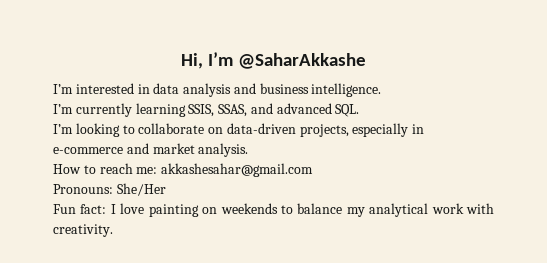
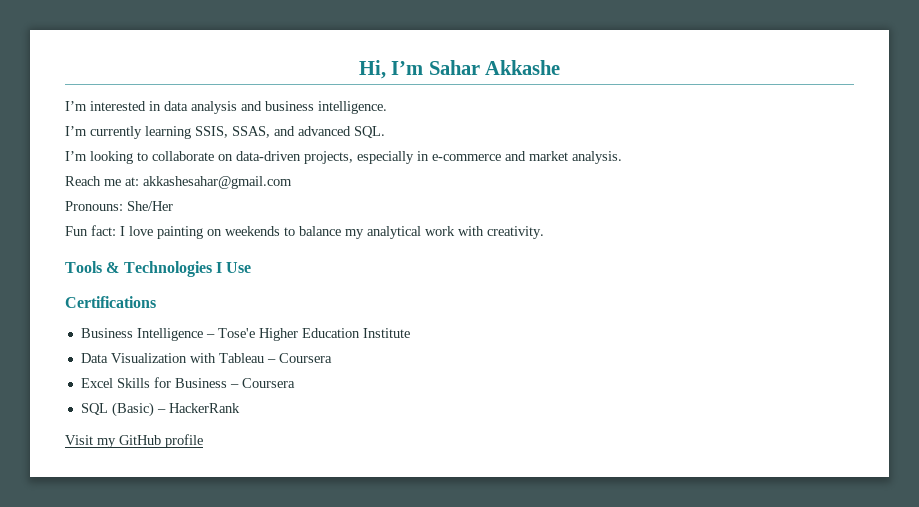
[237,53,366,69] @SaharAkkashe -> [428,60,561,75] Sahar Akkashe
[53,163,158,174] How to reach me: -> [65,176,139,186] Reach me at:
(113, 230) none -> [65,261,252,277] [65,296,156,308] [80,328,410,341] [80,353,332,363] [80,377,295,388] [80,402,240,417] [65,434,203,448] // Tools & Technologies I Use // Certifications // Business Intelligence – Tose'e Higher Education Institute // Data Visualization with Tableau – Coursera // Excel Skills for Business – Coursera // SQL (Basic) – HackerRank // Visit my GitHub profile

